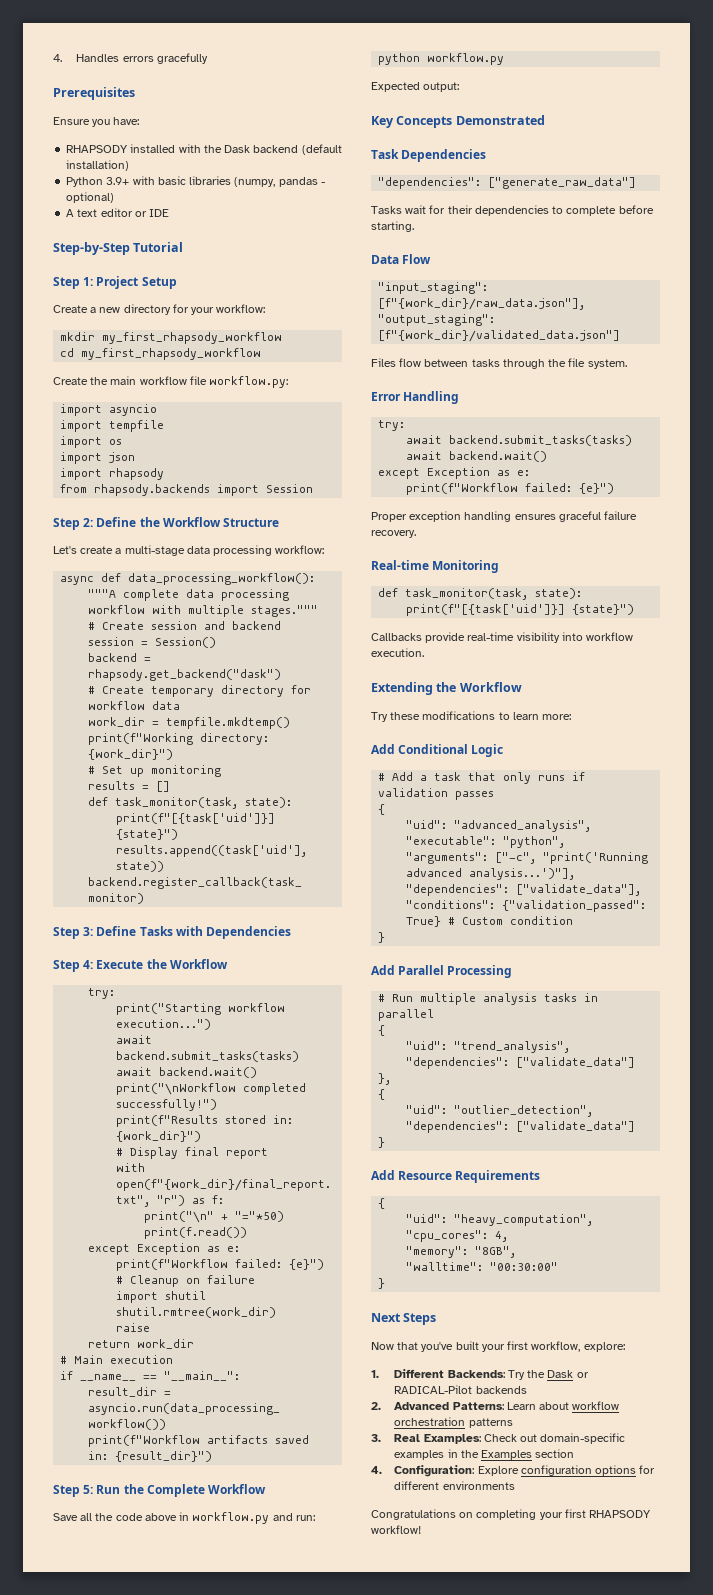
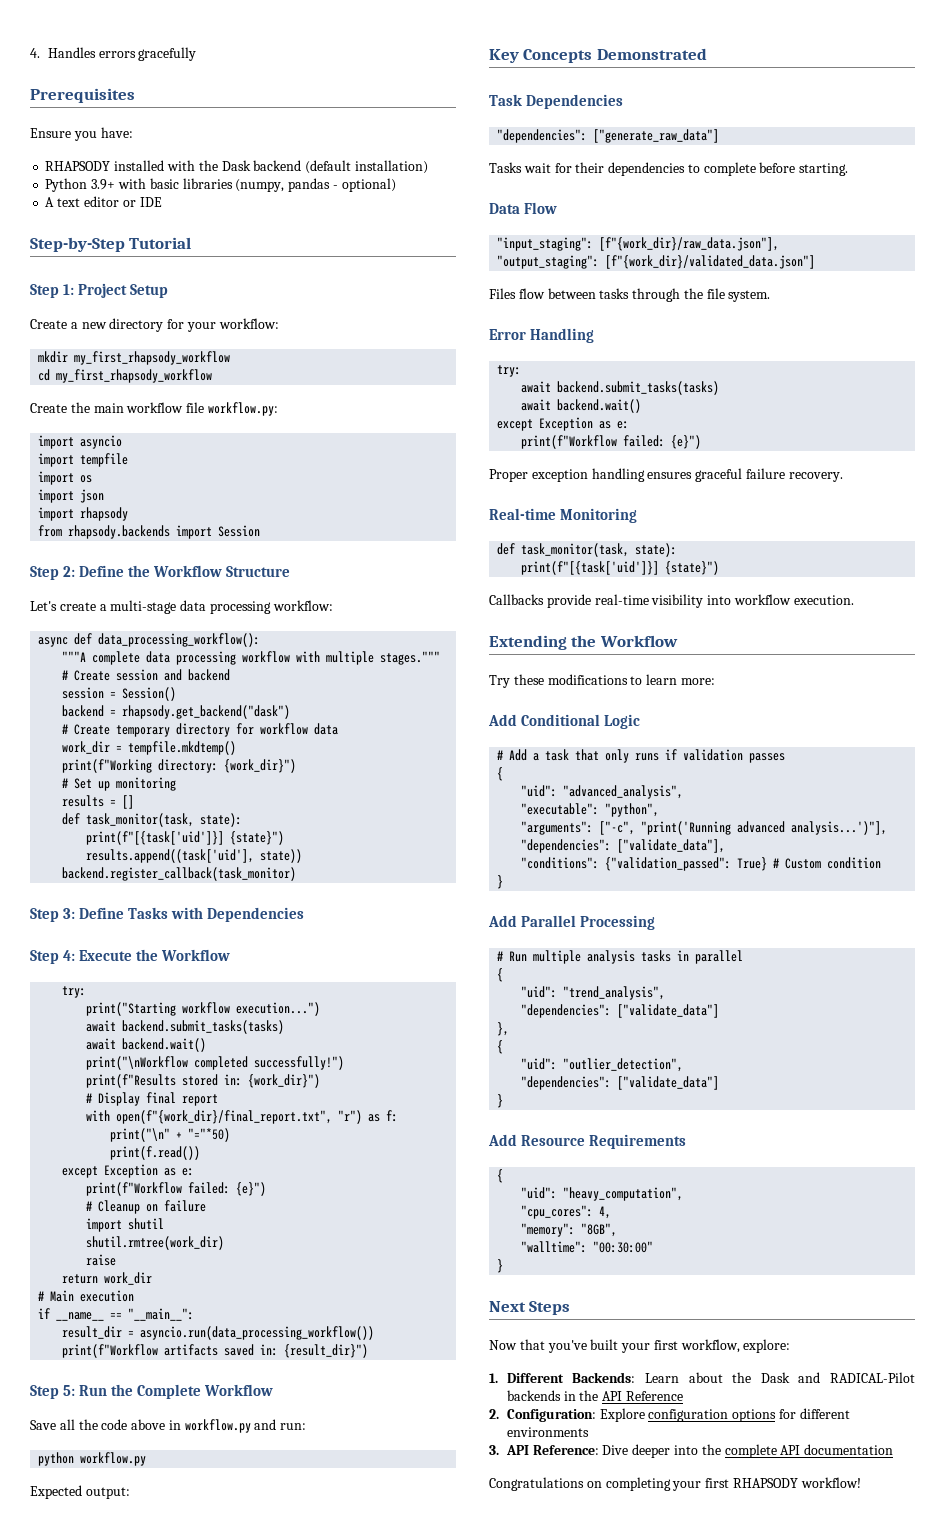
[507,1370,589,1380] Try the Dask or -> [645,1372,821,1383] Learn about the Dask and
[371,1401,620,1410] [394,1417,513,1428] [371,1433,626,1444] [394,1449,575,1460] [371,1466,382,1474] // 2. Advanced Patterns: Learn about workflow orchestration patterns // 3. Real Examples: Check out domain-specific examples in the Examples section // 4. -> [563,1390,683,1401] [489,1409,499,1419] in the API Reference // 2.
(515, 1485) none -> [489,1444,894,1458] // 3. API Reference: Dive deeper into the complete API documentation

